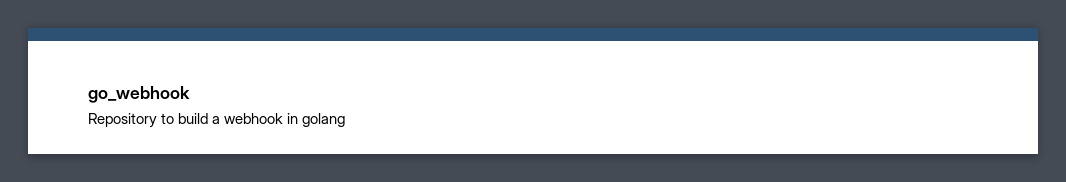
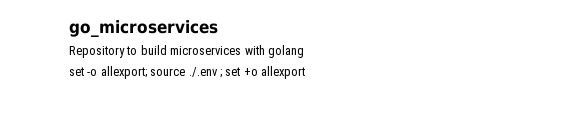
[88,86,190,103] go_webhook -> [69,20,218,38] go_microservices
[212,113,346,127] a webhook in golang -> [170,45,304,58] [69,66,305,79] microservices with golang // set -o allexport; source ./.env ; set +o allexport

